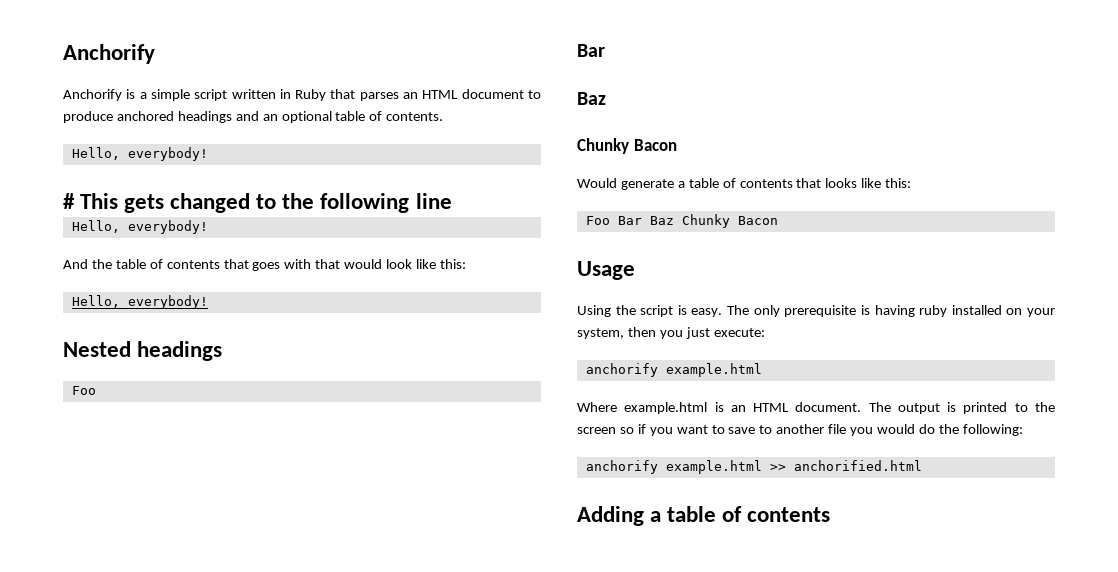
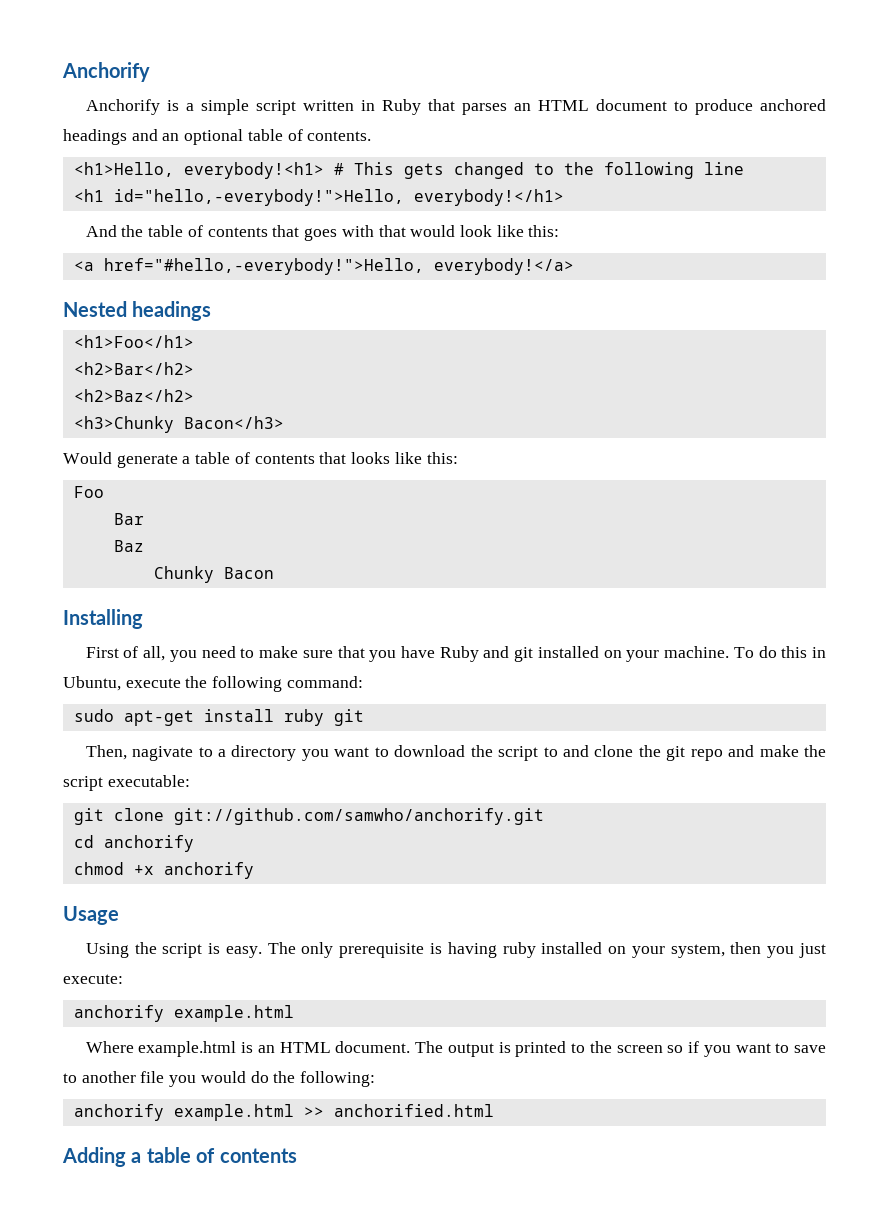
[71,147,208,161] Hello, everybody! // -> [73,162,324,179] <h1>Hello, everybody!<h1>
[71,220,208,234] Hello, everybody! -> [73,189,564,206] <h1 id="hello,-everybody!">Hello, everybody!</h1>
[71,295,208,309] Hello, everybody! -> [73,258,574,275] <a href="#hello,-everybody!">Hello, everybody!</a>
[71,386,96,395] [577,44,605,57] [577,92,606,105] [577,138,677,154] Foo // Bar // Baz // Chunky Bacon -> [73,335,194,348] [73,362,194,375] [73,389,194,402] [73,416,284,433] <h1>Foo</h1> // <h2>Bar</h2> // <h2>Baz</h2> // <h3>Chunky Bacon</h3>
[617,214,778,228] Bar Baz Chunky Bacon -> [113,513,144,525] [113,540,144,552] [153,566,274,583] [63,609,143,629] [85,646,826,662] [63,676,363,692] [73,709,364,726] [85,745,826,761] [63,775,190,791] [73,808,544,825] [73,835,194,852] [73,862,254,879] // Bar // Baz // Chunky Bacon // Installing // First of all, you need to make sure that you have Ruby and git installed on your machine. To do this in Ubuntu, execute the following command: // sudo apt-get install ruby git // Then, nagivate to a directory you want to download the script to and clone the git repo and make the script executable: // git clone git://github.com/samwho/anchorify.git // cd anchorify // chmod +x anchorify

